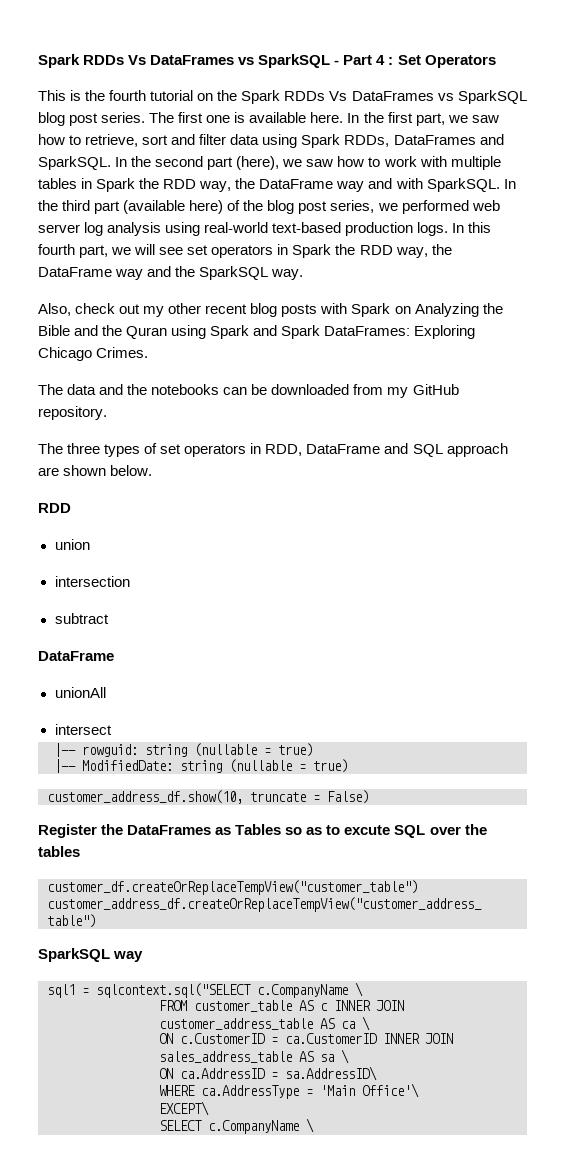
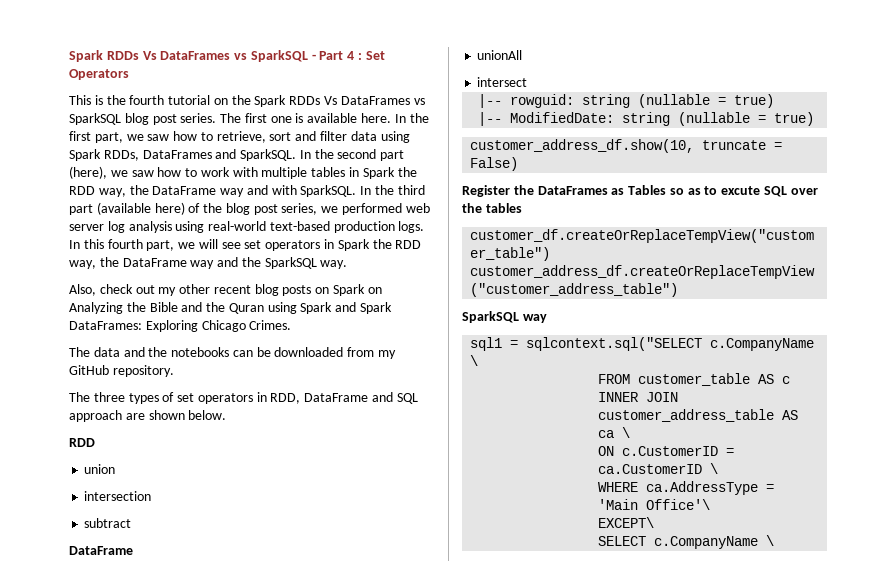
[320,303,348,314] with -> [315,287,330,294] on
[383,1033,453,1044] [159,1049,349,1064] [159,1066,377,1081] INNER JOIN sales_address_table AS sa \ // ON ca.AddressID = sa.AddressID\ -> [710,463,719,474] \

